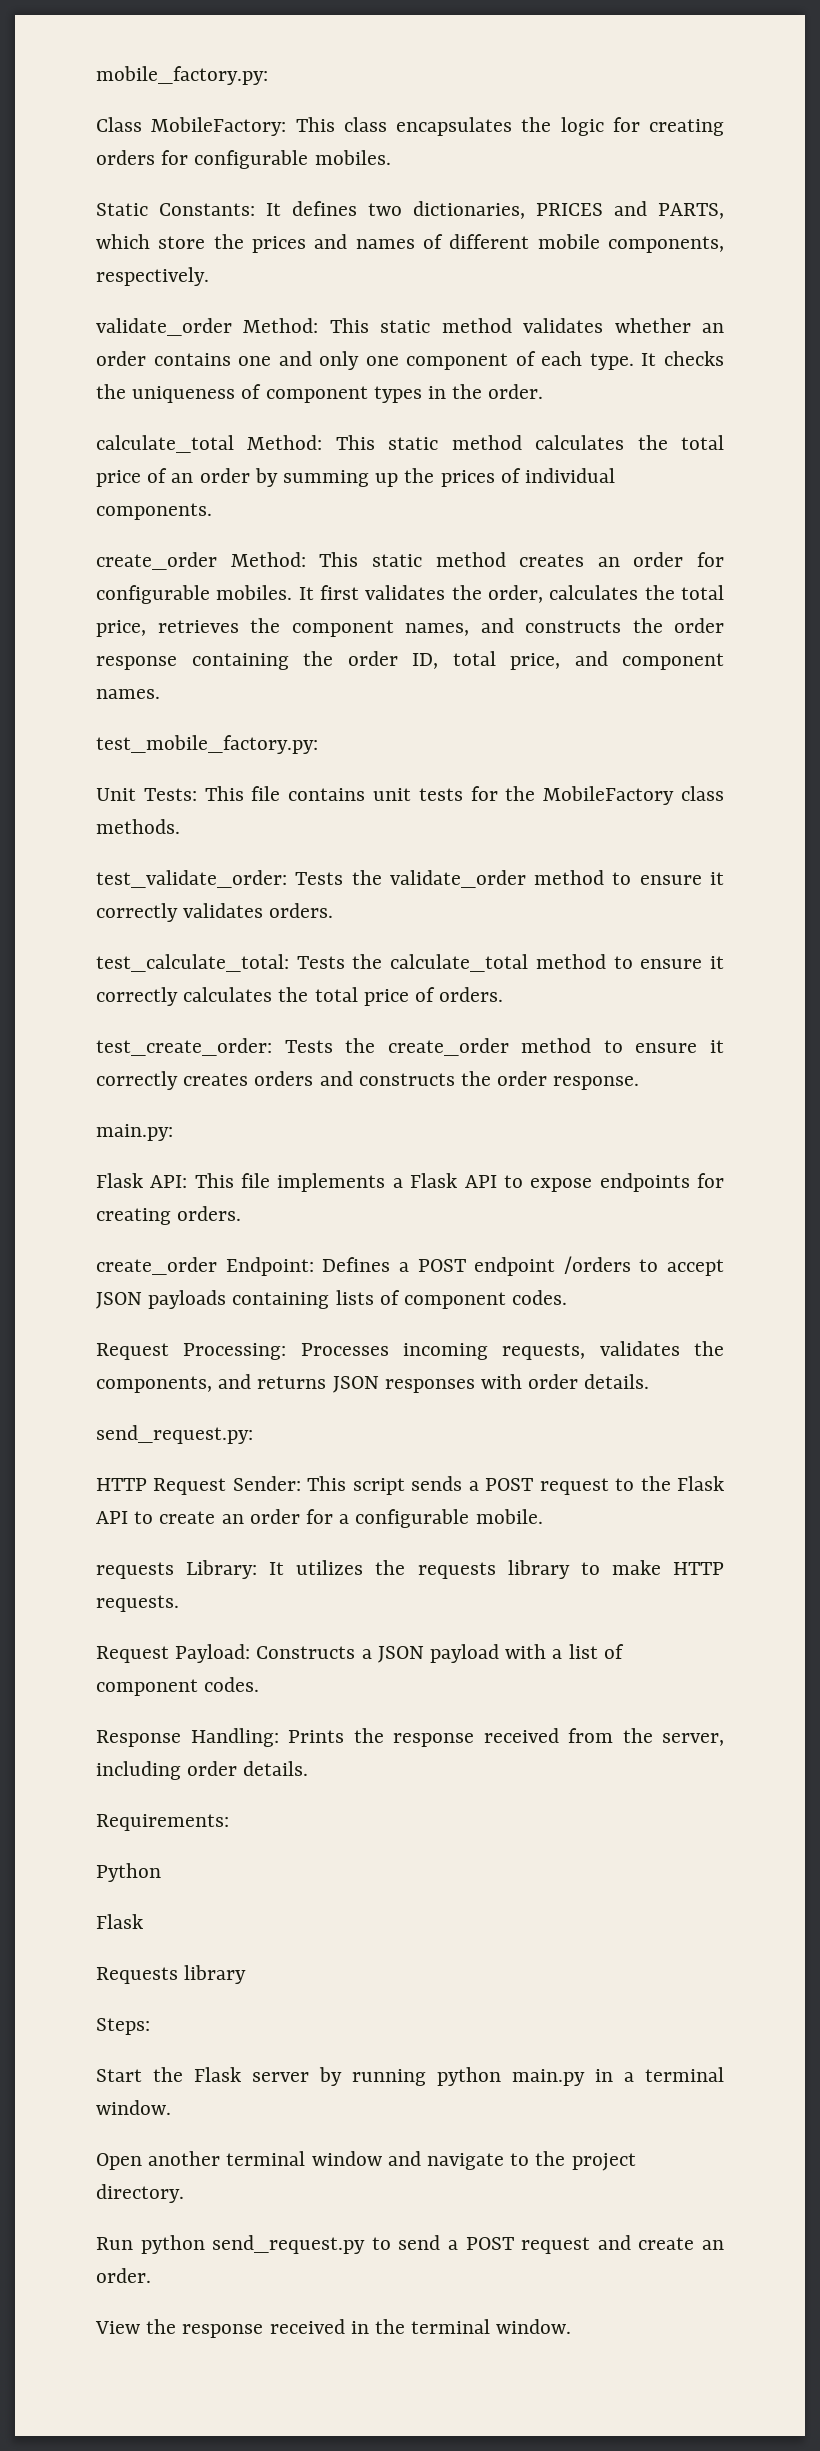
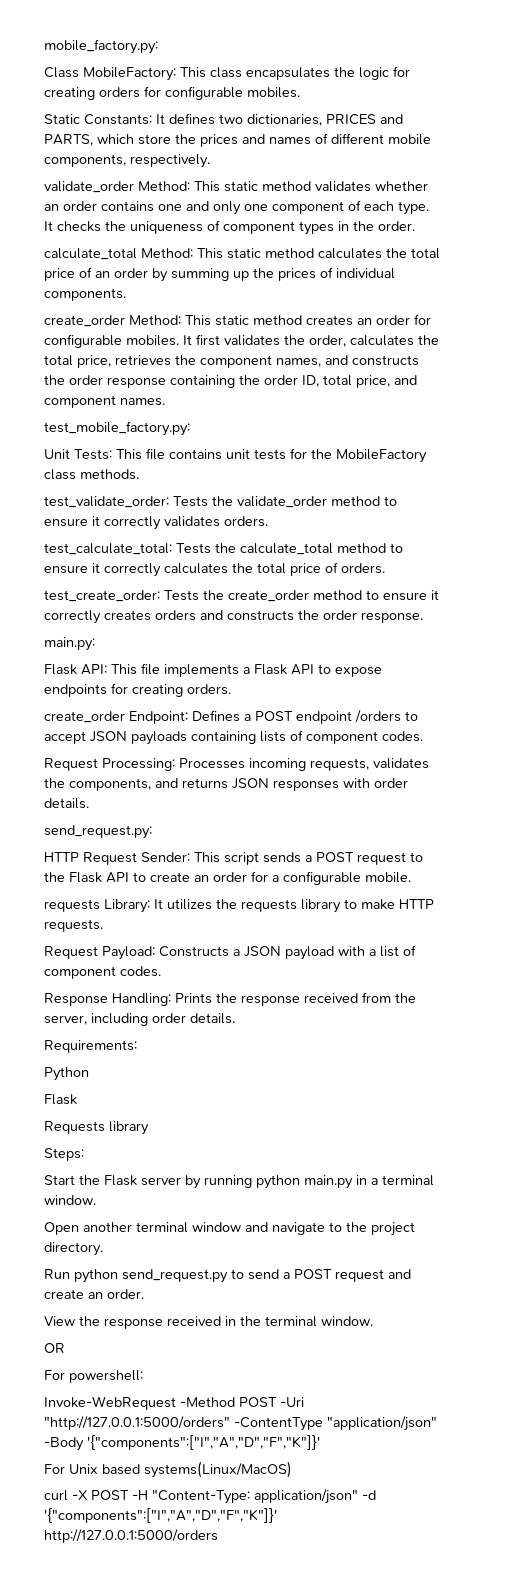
(572, 2326) none -> [44,1343,65,1353] [44,1370,143,1383] [44,1396,304,1410] [44,1416,437,1431] [44,1435,320,1451] [44,1461,292,1478] [44,1489,376,1504] [44,1508,277,1523] [44,1529,218,1543] // OR // For powershell: // Invoke-WebRequest -Method POST -Uri "http://127.0.0.1:5000/orders" -ContentType "application/json" -Body '{"components":["I","A","D","F","K"]}' // For Unix based systems(Linux/MacOS) // curl -X POST -H "Content-Type: application/json" -d '{"components":["I","A","D","F","K"]}' http://127.0.0.1:5000/orders

